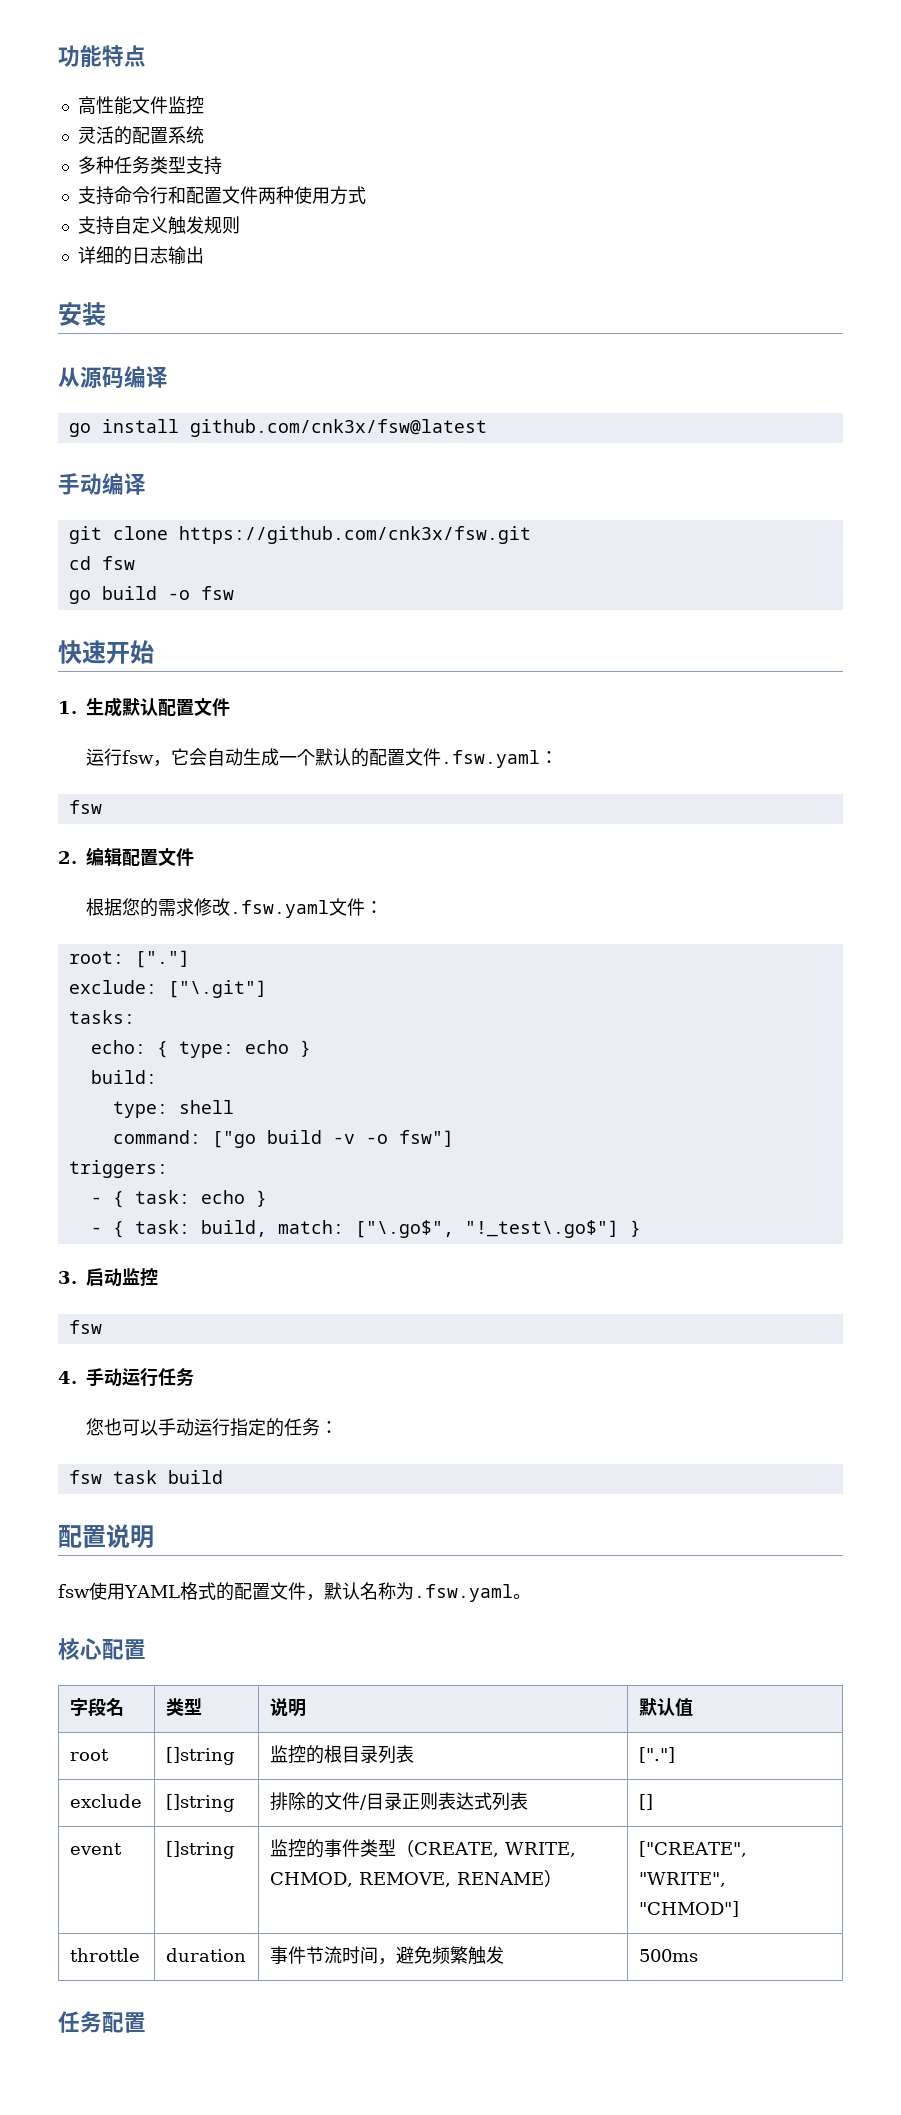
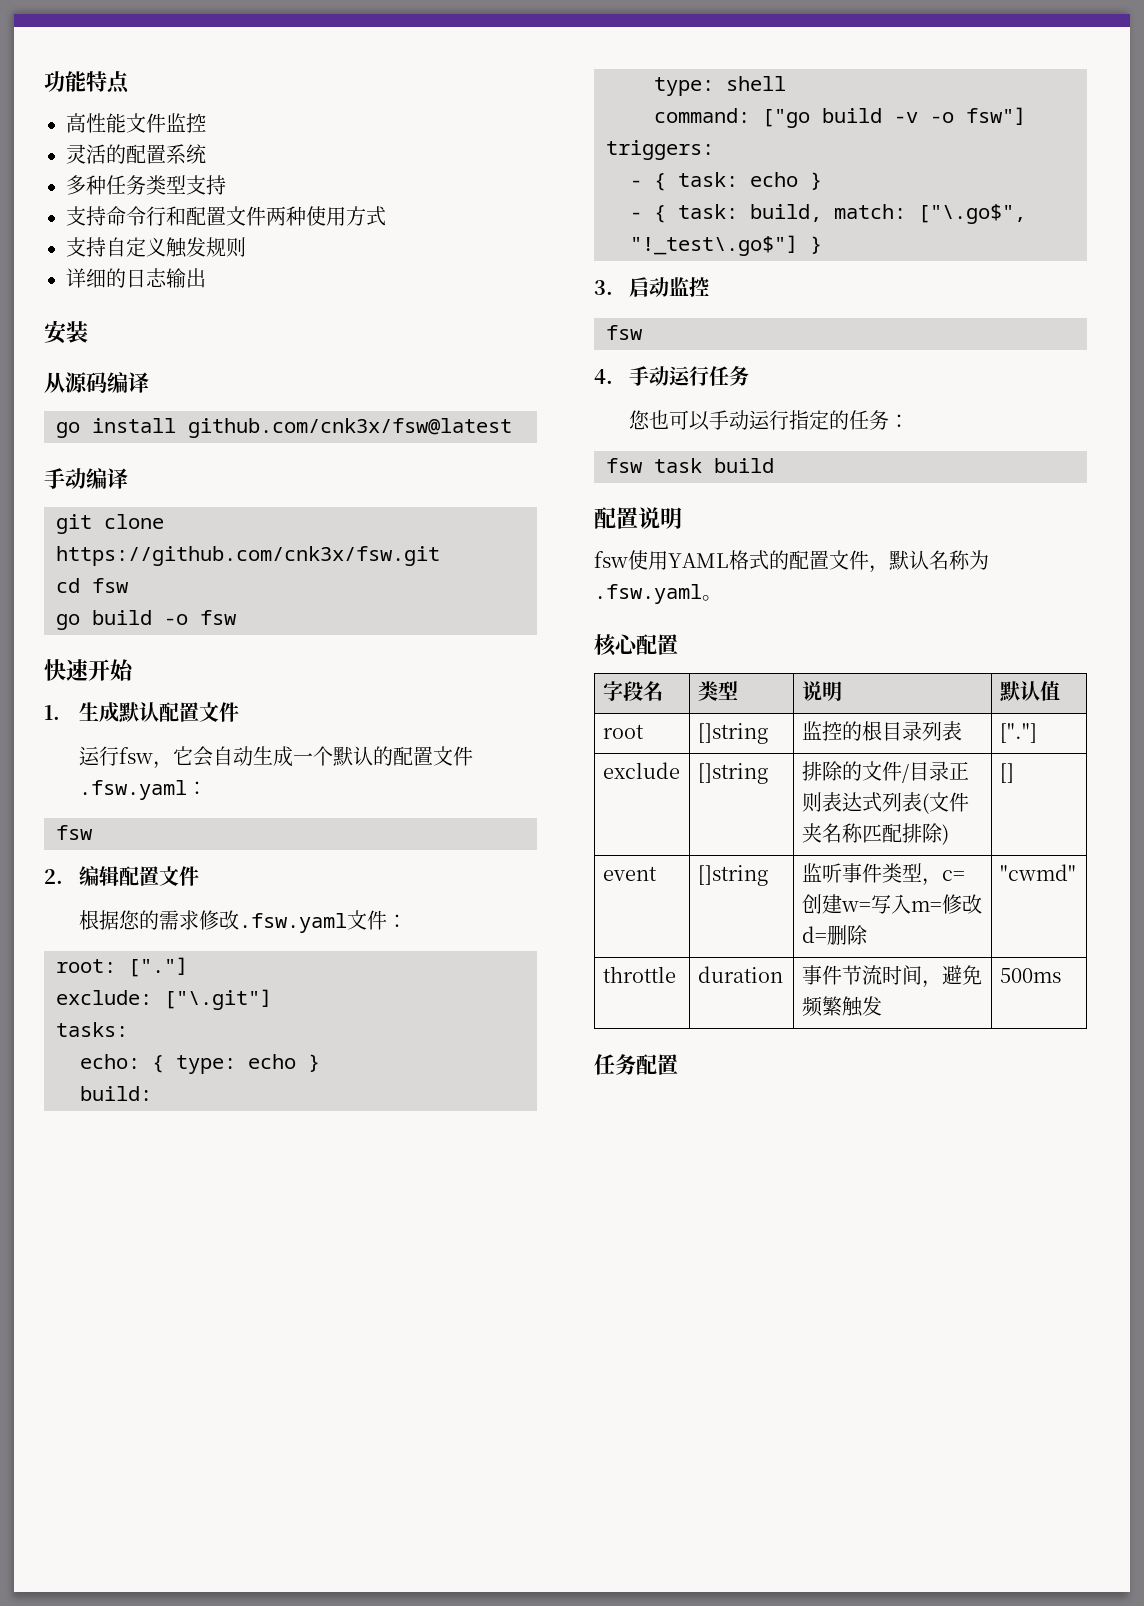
(528, 1801) none -> [921,792,969,814] [801,823,949,845] (文件夹名称匹配排除)
[287,1839,324,1858] 控的 -> [821,863,842,883] 听
[395,1839,576,1857] [269,1869,562,1887] [638,1841,747,1857] [638,1872,726,1887] [638,1901,739,1917] （CREATE, WRITE, CHMOD, REMOVE, RENAME） | ["CREATE", "WRITE", "CHMOD"] -> [921,870,965,886] [801,894,982,914] [801,925,868,945] [999,864,1076,881] ，c=创建w=写入m=修改d=删除 | "cwmd"

